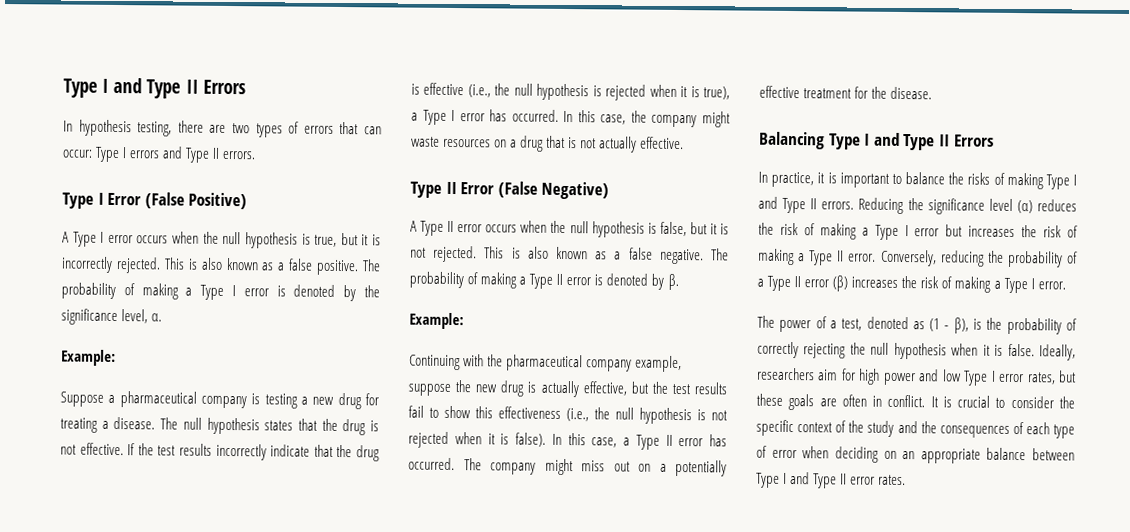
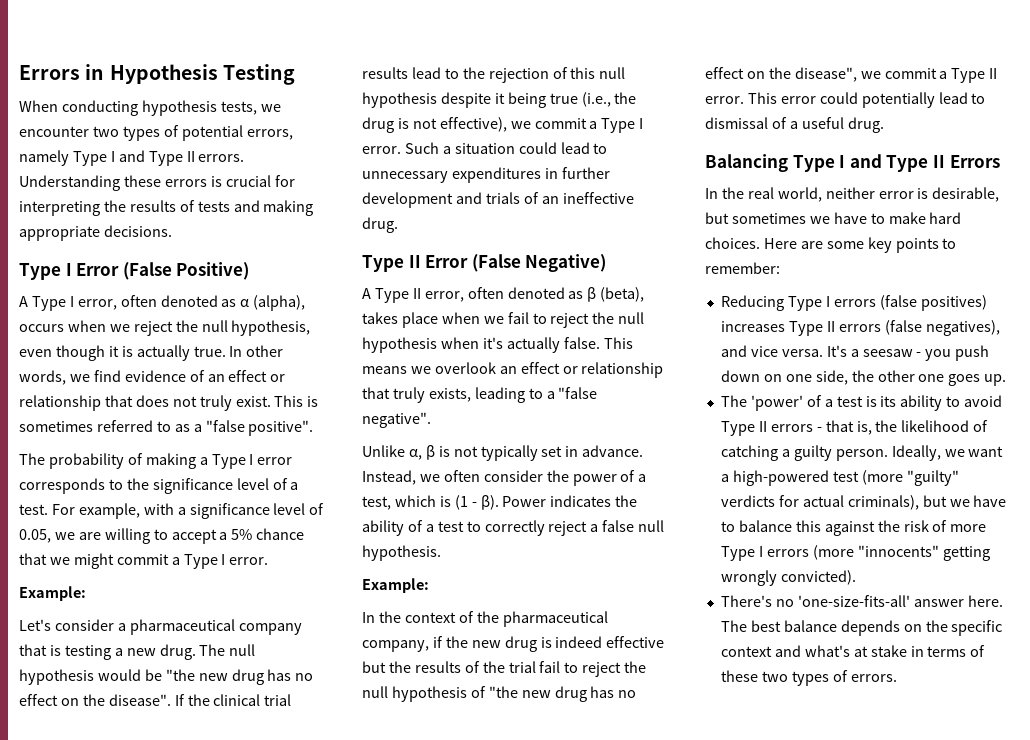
[63,77,246,99] [63,119,382,138] [62,146,257,163] Type I and Type II Errors // In hypothesis testing, there are two types of errors that can occur: Type I errors and Type II errors. -> [19,64,295,85] [19,100,281,116] [19,125,293,141] [19,150,245,166] [19,175,295,191] [19,200,314,216] [19,225,172,241] Errors in Hypothesis Testing // When conducting hypothesis tests, we encounter two types of potential errors, namely Type I and Type II errors. Understanding these errors is crucial for interpreting the results of tests and making appropriate decisions.
[107,231,382,249] [61,256,360,276] error occurs when the null hypothesis is true, but it is incorrectly rejected. This is also known as a false positive. -> [77,295,306,311] [19,320,311,336] [19,345,284,361] [19,370,286,385] [19,395,319,411] [19,420,314,436] error, often denoted as α (alpha), occurs when we reject the null hypothesis, even though it is actually true. In other words, we find evidence of an effect or relationship that does not truly exist. This is sometimes referred to as a "false positive". //
[276,284,381,302] [61,308,163,326] [61,349,116,366] [60,391,104,407] is denoted by the significance level, α. // Example: // Suppose -> [19,478,299,494] [19,503,325,519] [19,528,305,544] [19,553,269,569] [19,586,86,601] [19,619,114,631] corresponds to the significance level of a test. For example, with a significance level of 0.05, we are willing to accept a 5% chance that we might commit a Type I error. // Example: // Let's consider
(248, 402) none -> [19,644,47,656] that
[337,392,379,410] [60,416,379,436] [60,442,380,462] [411,82,730,101] [411,109,731,128] [411,135,685,153] drug for treating a disease. The null hypothesis states that the drug is not effective. If the test results incorrectly indicate that the drug is effective (i.e., the null hypothesis is rejected when it is true), a Type I error has occurred. In this case, the company might waste resources on a drug that is not actually effective. -> [159,644,256,660] [19,669,314,685] [19,694,292,706] [362,67,626,83] [362,92,637,108] [362,117,644,133] [362,142,608,154] [362,167,610,183] [362,192,634,208] [362,217,398,233] drug. The null hypothesis would be "the new drug has no effect on the disease". If the clinical trial results lead to the rejection of this null hypothesis despite it being true (i.e., the drug is not effective), we commit a Type I error. Such a situation could lead to unnecessary expenditures in further development and trials of an ineffective drug.
[457,220,729,238] [410,245,729,265] [409,271,679,291] [409,312,464,330] [409,354,683,373] [408,380,727,398] [408,405,728,425] [408,431,727,450] [408,457,727,477] [759,85,933,100] error occurs when the null hypothesis is false, but it is not rejected. This is also known as a false negative. The probability of making a Type II error is denoted by β. // Example: // Continuing with the pharmaceutical company example, suppose the new drug is actually effective, but the test results fail to show this effectiveness (i.e., the null hypothesis is not rejected when it is false). In this case, a Type II error has occurred. The company might miss out on a potentially effective treatment for the disease. -> [424,287,645,302] [362,312,645,328] [362,337,633,353] [362,362,664,378] [362,387,598,403] [362,412,431,428] [362,445,644,461] [362,470,647,486] [362,495,638,510] [362,520,665,536] [362,545,441,561] [362,578,429,593] [362,611,608,627] [362,636,665,652] [362,661,647,677] [362,686,637,702] [705,67,998,83] [705,92,986,108] [705,117,884,133] error, often denoted as β (beta), takes place when we fail to reject the null hypothesis when it's actually false. This means we overlook an effect or relationship that truly exists, leading to a "false negative". // Unlike α, β is not typically set in advance. Instead, we often consider the power of a test, which is (1 - β). Power indicates the ability of a test to correctly reject a false null hypothesis. // Example: // In the context of the pharmaceutical company, if the new drug is indeed effective but the results of the trial fail to reject the null hypothesis of "the new drug has no effect on the disease", we commit a Type II error. This error could potentially lead to dismissal of a useful drug.
[771,171,1077,190] [758,196,1077,215] [758,222,1078,240] [758,248,1078,268] [757,275,1066,294] [757,315,1077,335] [757,341,1076,361] [756,367,1077,386] [756,393,1075,411] [756,419,1075,439] [756,445,1075,464] [756,472,907,489] practice, it is important to balance the risks of making Type I and Type II errors. Reducing the significance level (α) reduces the risk of making a Type I error but increases the risk of making a Type II error. Conversely, reducing the probability of a Type II error (β) increases the risk of making a Type I error. // The power of a test, denoted as (1 - β), is the probability of correctly rejecting the null hypothesis when it is false. Ideally, researchers aim for high power and low Type I error rates, but these goals are often in conflict. It is crucial to consider the specific context of the study and the consequences of each type of error when deciding on an appropriate balance between Type I and Type II error rates. -> [721,187,1000,202] [705,212,962,224] [705,237,957,253] [705,262,780,274] [720,295,987,311] [720,320,1000,336] [720,345,990,361] [720,370,1007,386] [720,395,1003,411] [720,420,989,436] [720,445,1004,461] [720,470,959,486] [720,495,1007,510] [720,520,987,536] [720,545,990,561] [720,570,856,586] [720,595,1003,607] [720,620,1003,636] [720,645,986,657] [720,670,897,686] the real world, neither error is desirable, but sometimes we have to make hard choices. Here are some key points to remember: // Reducing Type I errors (false positives) increases Type II errors (false negatives), and vice versa. It's a seesaw - you push down on one side, the other one goes up. // The 'power' of a test is its ability to avoid Type II errors - that is, the likelihood of catching a guilty person. Ideally, we want a high-powered test (more "guilty" verdicts for actual criminals), but we have to balance this against the risk of more Type I errors (more "innocents" getting wrongly convicted). // There's no 'one-size-fits-all' answer here. The best balance depends on the specific context and what's at stake in terms of these two types of errors.

